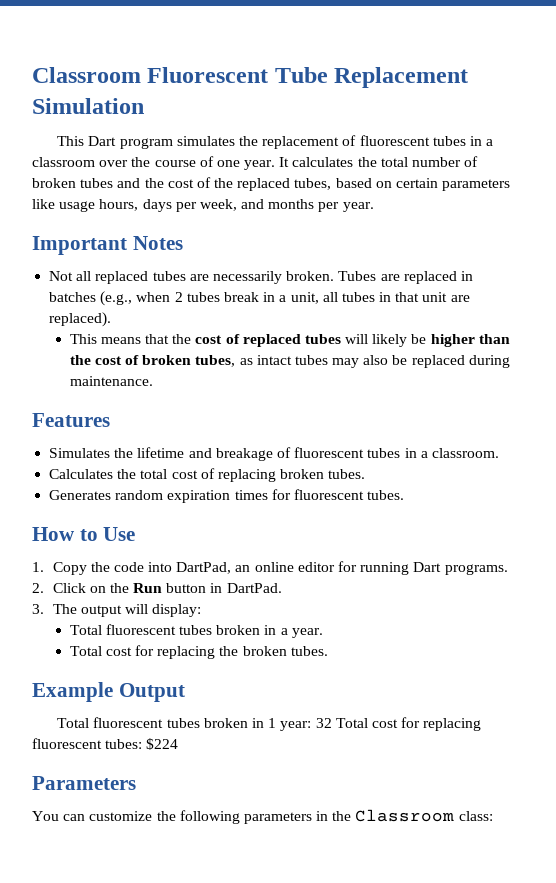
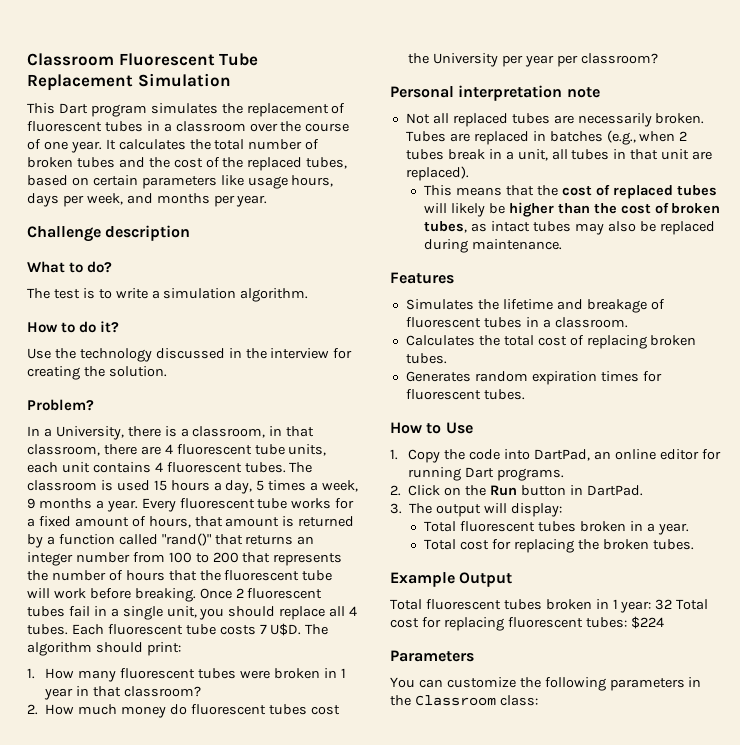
[32,236,183,255] Important Notes -> [27,225,191,242] [27,261,113,273] [27,288,309,302] [27,321,120,333] [27,348,353,362] [27,366,167,380] [27,399,94,411] [27,426,315,440] [27,444,327,456] [27,462,313,473] [27,480,359,494] [27,498,355,512] [27,516,355,528] [27,533,315,548] [27,552,343,566] [27,570,333,581] [27,588,323,602] [27,606,358,620] [27,623,329,636] [27,642,181,656] [27,668,346,682] [44,686,201,700] [27,704,340,718] [408,53,658,67] [390,85,600,101] Challenge description // What to do? // The test is to write a simulation algorithm. // How to do it? // Use the technology discussed in the interview for creating the solution. // Problem? // In a University, there is a classroom, in that classroom, there are 4 fluorescent tube units, each unit contains 4 fluorescent tubes. The classroom is used 15 hours a day, 5 times a week, 9 months a year. Every fluorescent tube works for a fixed amount of hours, that amount is returned by a function called "rand()" that returns an integer number from 100 to 200 that represents the number of hours that the fluorescent tube will work before breaking. Once 2 fluorescent tubes fail in a single unit, you should replace all 4 tubes. Each fluorescent tube costs 7 U$D. The algorithm should print: // 1. How many fluorescent tubes were broken in 1 year in that classroom? // 2. How much money do fluorescent tubes cost the University per year per classroom? // Personal interpretation note

